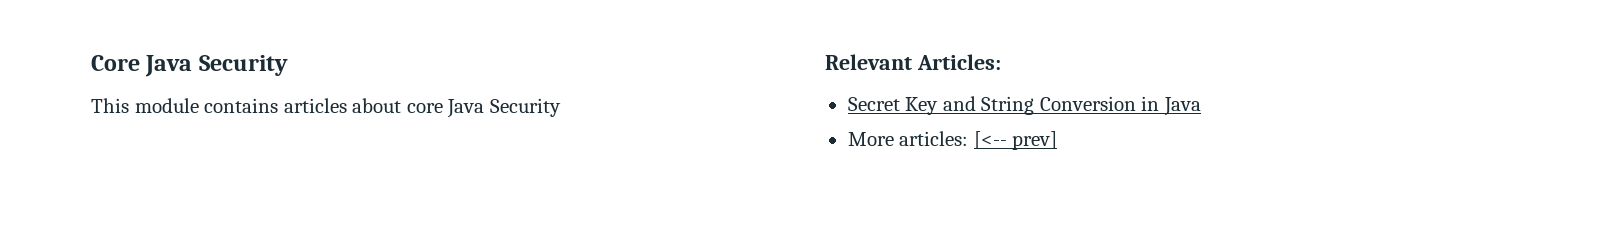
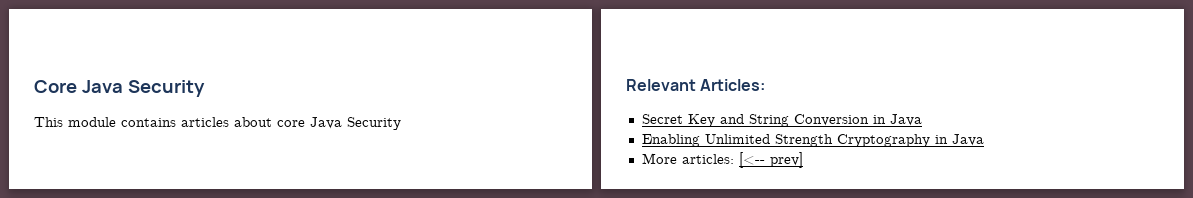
(1201, 106) none -> [641,134,984,147] // Enabling Unlimited Strength Cryptography in Java

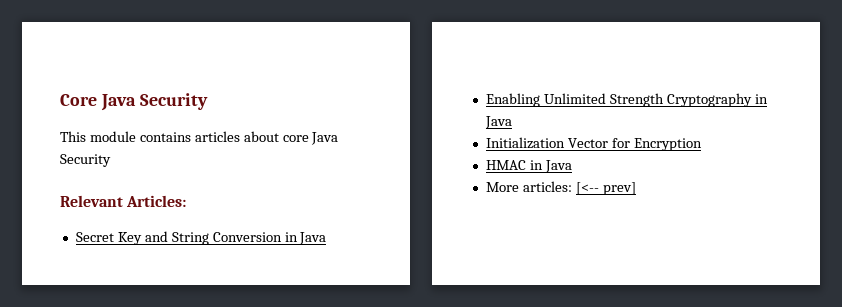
(984, 140) none -> [485,137,702,151] [485,160,572,173] // Initialization Vector for Encryption // HMAC in Java

